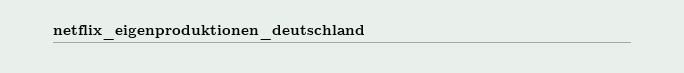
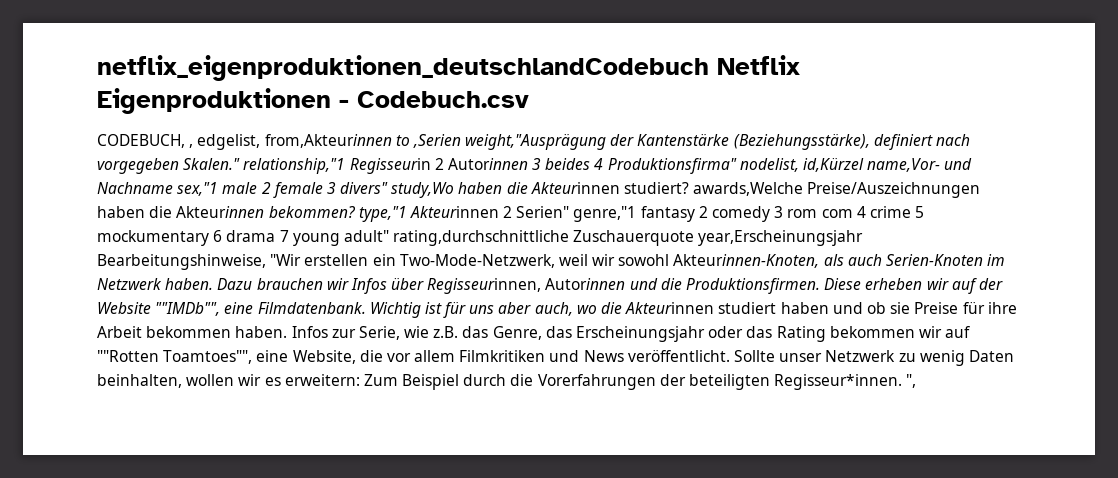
[53,25,365,40] netflix_eigenproduktionen_deutschland -> [97,55,800,81] [97,88,529,114] [97,134,971,150] [97,158,973,174] [97,182,981,198] [97,206,925,222] [97,230,864,246] [97,254,1006,270] [97,278,1003,294] [97,302,1017,318] [97,326,971,342] [97,350,1014,366] [97,374,917,390] netflix_eigenproduktionen_deutschlandCodebuch Netflix Eigenproduktionen - Codebuch.csv // CODEBUCH, , edgelist, from,Akteurinnen to ,Serien weight,"Ausprägung der Kantenstärke (Beziehungsstärke), definiert nach vorgegeben Skalen." relationship,"1 Regisseurin 2 Autorinnen 3 beides 4 Produktionsfirma" nodelist, id,Kürzel name,Vor- und Nachname sex,"1 male 2 female 3 divers" study,Wo haben die Akteurinnen studiert? awards,Welche Preise/Auszeichnungen haben die Akteurinnen bekommen? type,"1 Akteurinnen 2 Serien" genre,"1 fantasy 2 comedy 3 rom com 4 crime 5 mockumentary 6 drama 7 young adult" rating,durchschnittliche Zuschauerquote year,Erscheinungsjahr Bearbeitungshinweise, "Wir erstellen ein Two-Mode-Netzwerk, weil wir sowohl Akteurinnen-Knoten, als auch Serien-Knoten im Netzwerk haben. Dazu brauchen wir Infos über Regisseurinnen, Autorinnen und die Produktionsfirmen. Diese erheben wir auf der Website ""IMDb"", eine Filmdatenbank. Wichtig ist für uns aber auch, wo die Akteurinnen studiert haben und ob sie Preise für ihre Arbeit bekommen haben. Infos zur Serie, wie z.B. das Genre, das Erscheinungsjahr oder das Rating bekommen wir auf ""Rotten Toamtoes"", eine Website, die vor allem Filmkritiken und News veröffentlicht. Sollte unser Netzwerk zu wenig Daten beinhalten, wollen wir es erweitern: Zum Beispiel durch die Vorerfahrungen der beteiligten Regisseur*innen. ",

